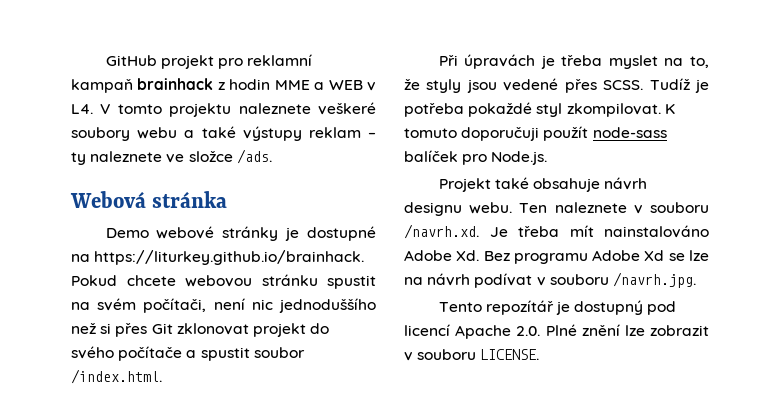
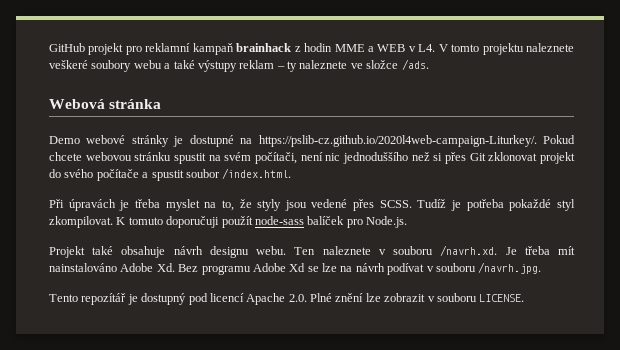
[94,250,365,265] https://liturkey.github.io/brainhack. -> [258,135,537,147] https://pslib-cz.github.io/2020l4web-campaign-Liturkey/.

